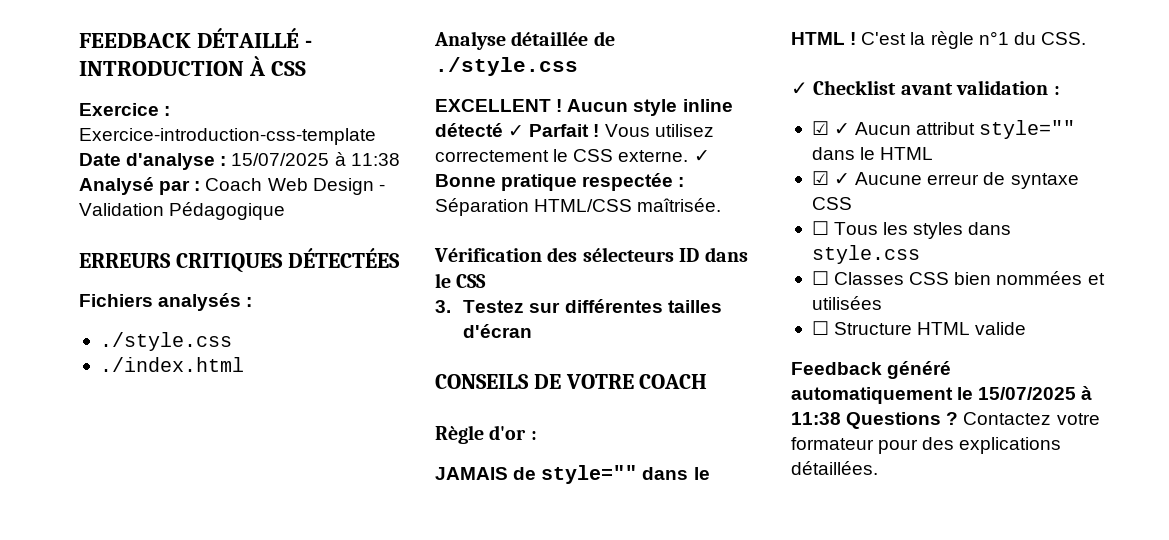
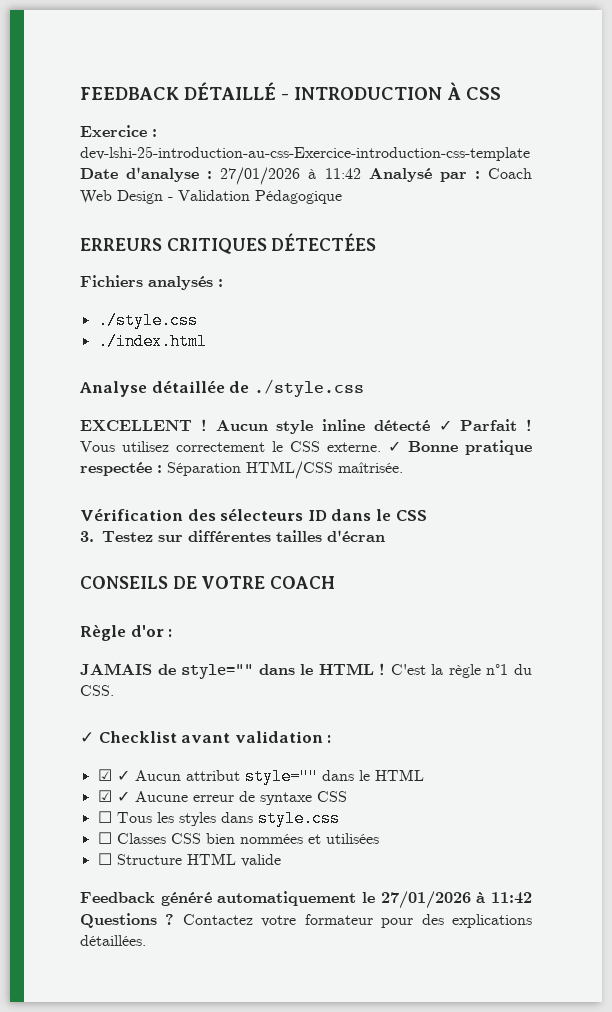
[79,128,376,145] Exercice-introduction-css-template -> [80,146,530,161] dev-lshi-25-introduction-au-css-Exercice-introduction-css-template
[231,152,400,166] 15/07/2025 à 11:38 -> [220,167,361,185] 27/01/2026 à 11:42
[978,386,1093,400] [791,412,841,425] 15/07/2025 à 11:38 -> [380,891,533,909] 27/01/2026 à 11:42

